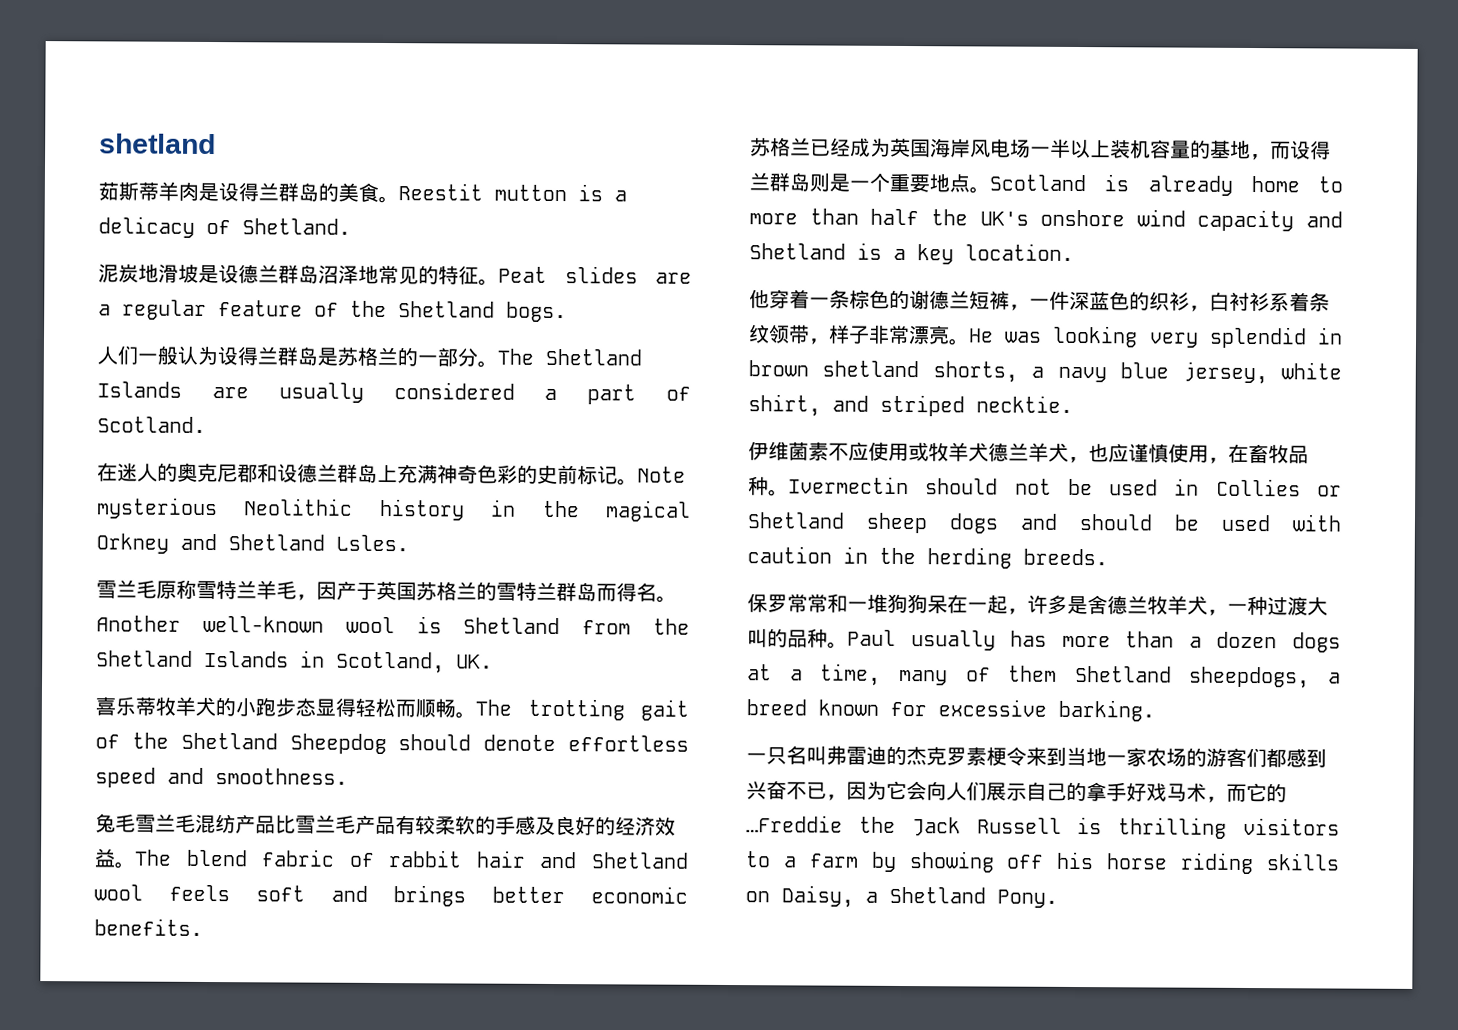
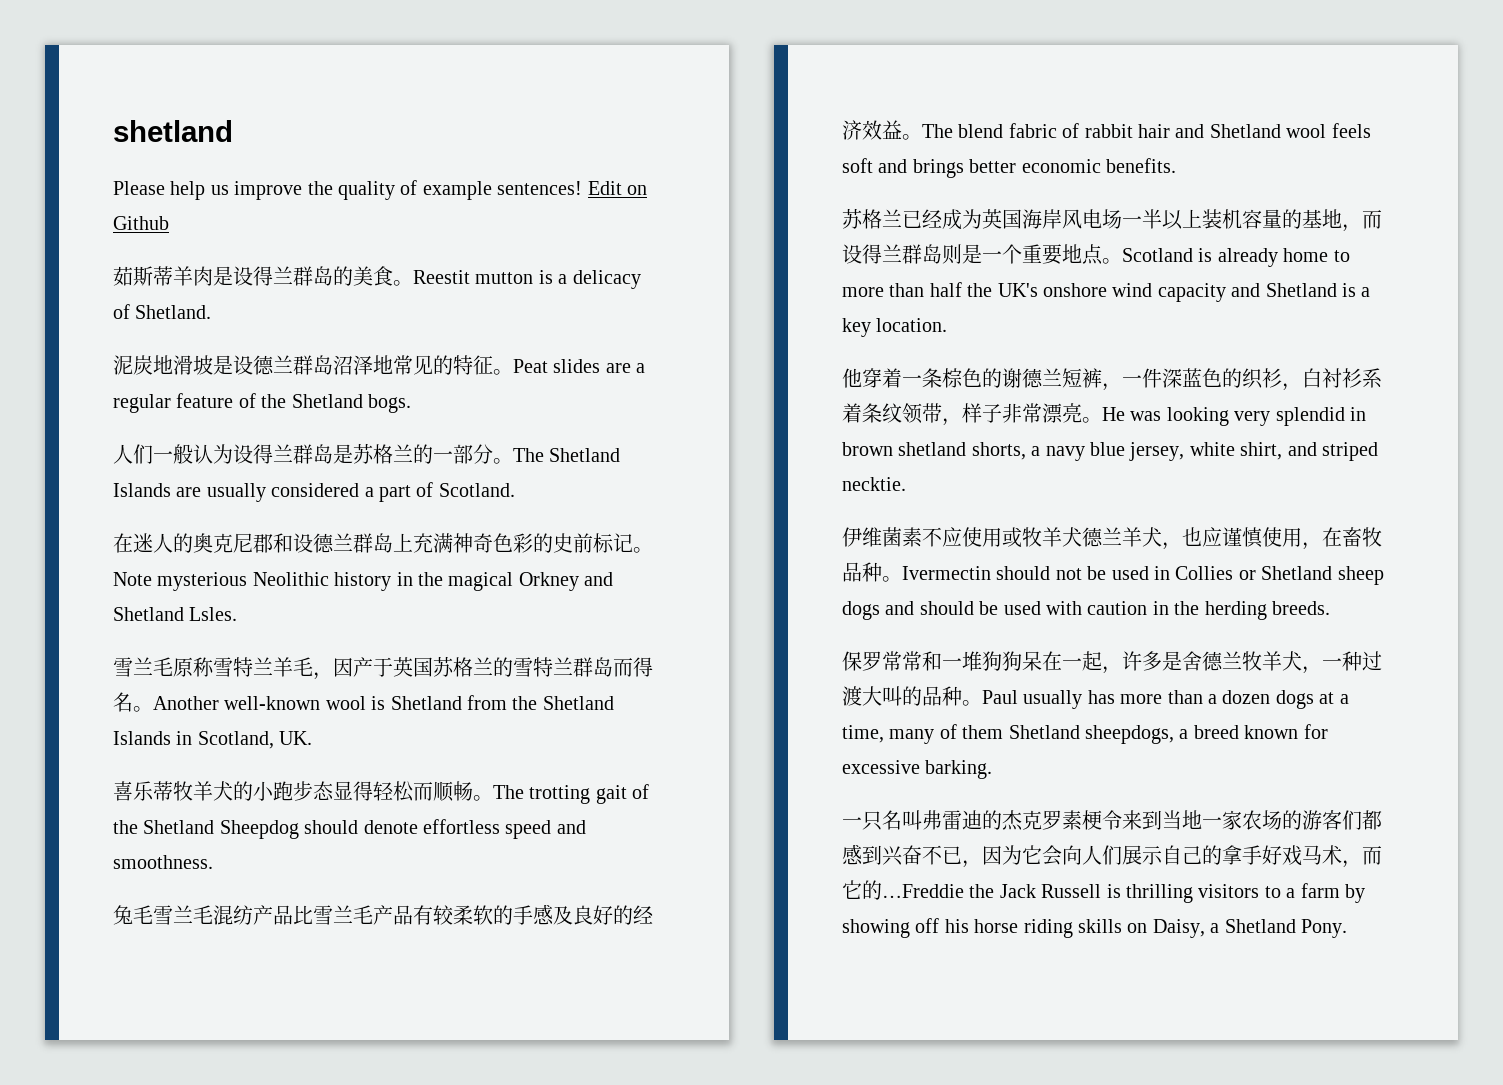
[99,133,216,155] shetland -> [113,120,233,142] [113,180,647,200] [113,216,169,230] shetland // Please help us improve the quality of example sentences! Edit on Github

